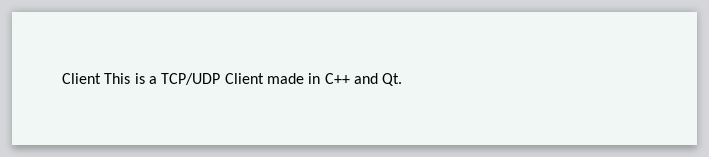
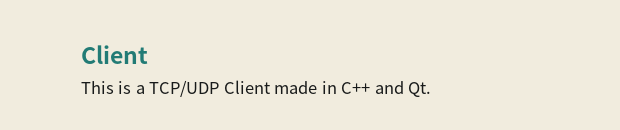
[62,73,101,84] Client -> [81,45,148,64] Client //

